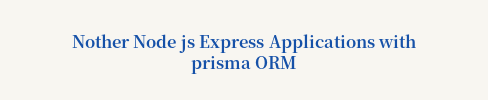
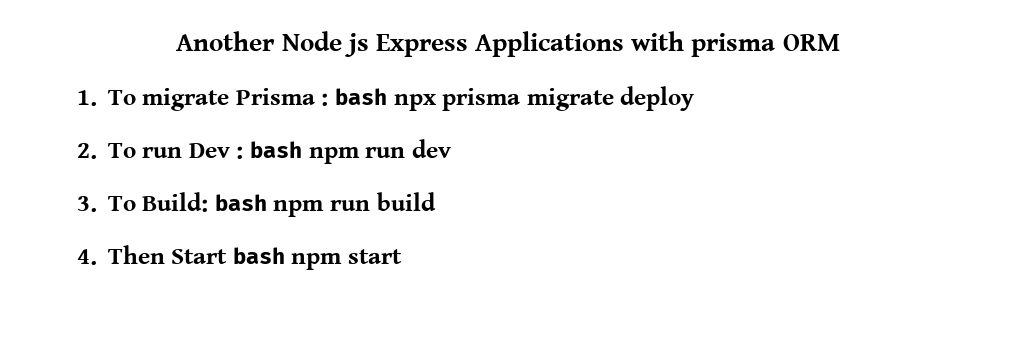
[71,34,130,48] Nother -> [176,31,276,51] Another
(298, 62) none -> [77,86,695,111] [77,139,451,164] [77,192,436,217] [77,245,402,270] // 1. To migrate Prisma : bash npx prisma migrate deploy // 2. To run Dev : bash npm run dev // 3. To Build: bash npm run build // 4. Then Start bash npm start

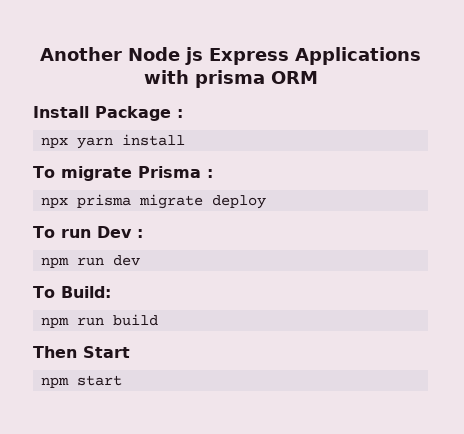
[77,90,97,106] 1. -> [33,106,183,121] [40,134,185,149] Install Package : // npx yarn install //
[334,88,387,105] bash -> (213, 173) //
[77,143,97,159] 2. -> (266, 202) none
[249,141,302,158] bash -> (143, 233) //
[77,196,97,212] 3. -> (140, 260) none
[214,194,267,211] bash -> (111, 292) //
[77,249,97,265] 4. -> (158, 320) none
[232,247,285,264] bash -> (130, 352) //

